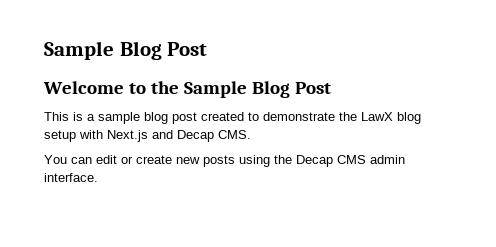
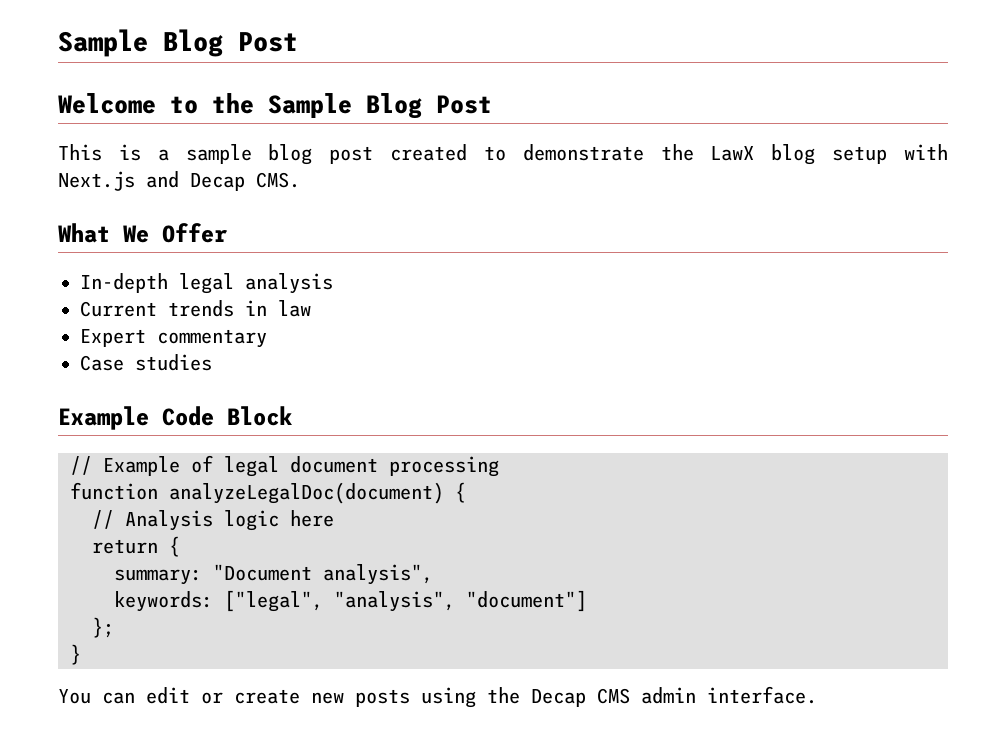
(251, 134) none -> [58,223,228,243] [80,273,333,294] [80,300,311,317] [80,329,267,348] [80,354,212,371] [58,406,292,430] [70,455,499,477] [70,482,466,504] [92,510,334,531] [92,536,180,557] [114,564,433,585] [114,590,587,612] [92,617,114,638] [70,644,81,665] // What We Offer // In-depth legal analysis // Current trends in law // Expert commentary // Case studies // Example Code Block // // Example of legal document processing // function analyzeLegalDoc(document) { // // Analysis logic here // return { // summary: "Document analysis", // keywords: ["legal", "analysis", "document"] // }; // }

